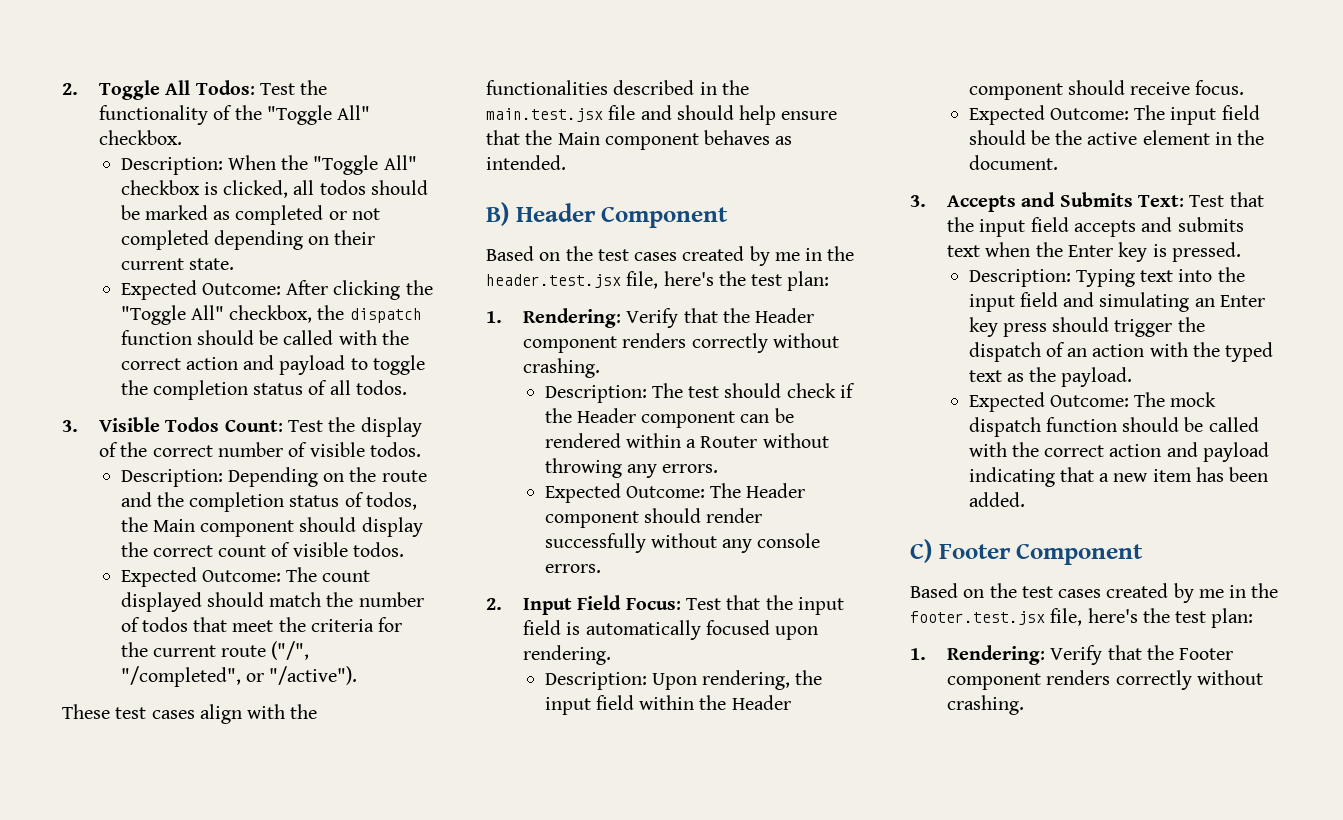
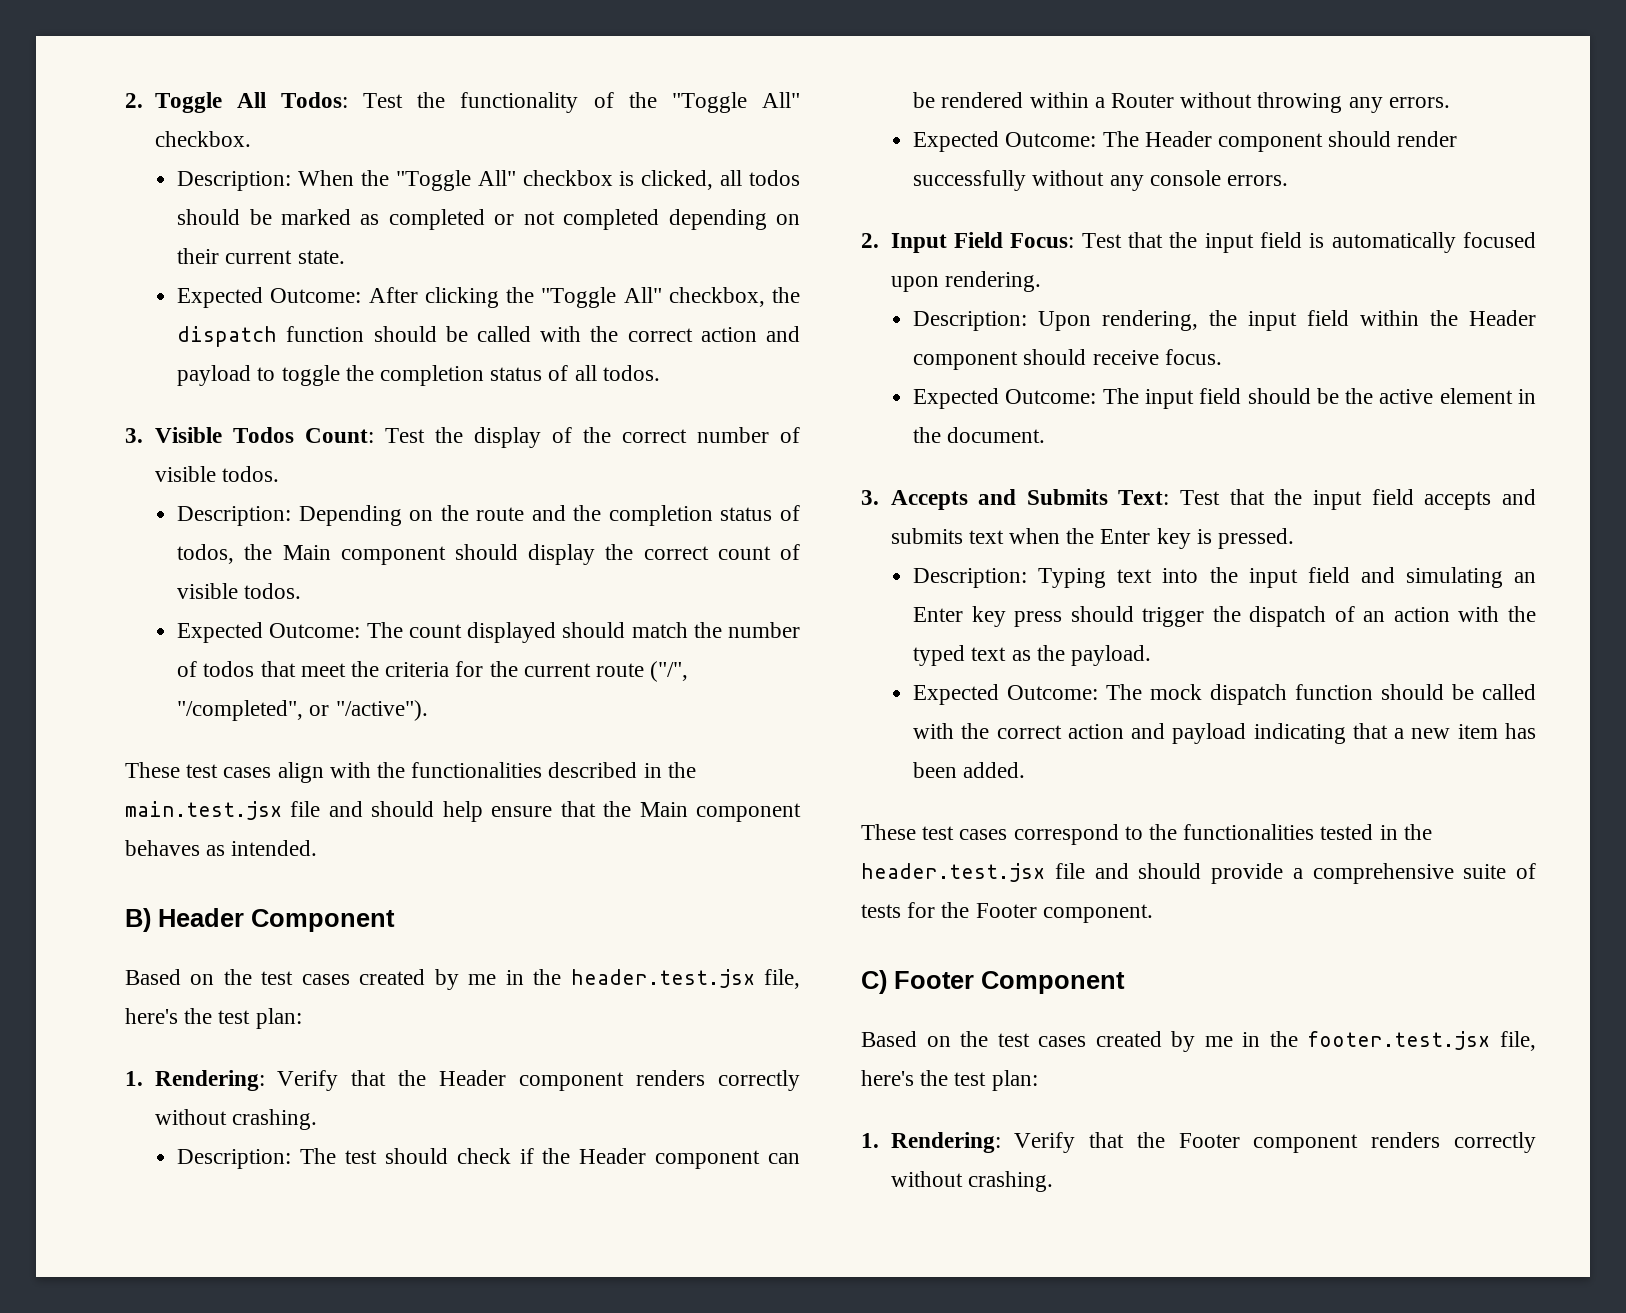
(1025, 499) none -> [861,824,1432,845] [861,863,1536,884] [861,902,1153,923] // These test cases correspond to the functionalities tested in the header.test.jsx file and should provide a comprehensive suite of tests for the Footer component.

